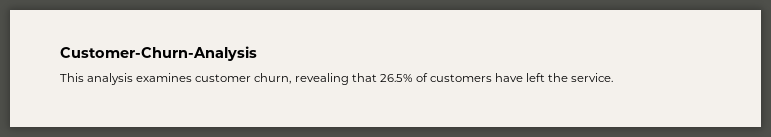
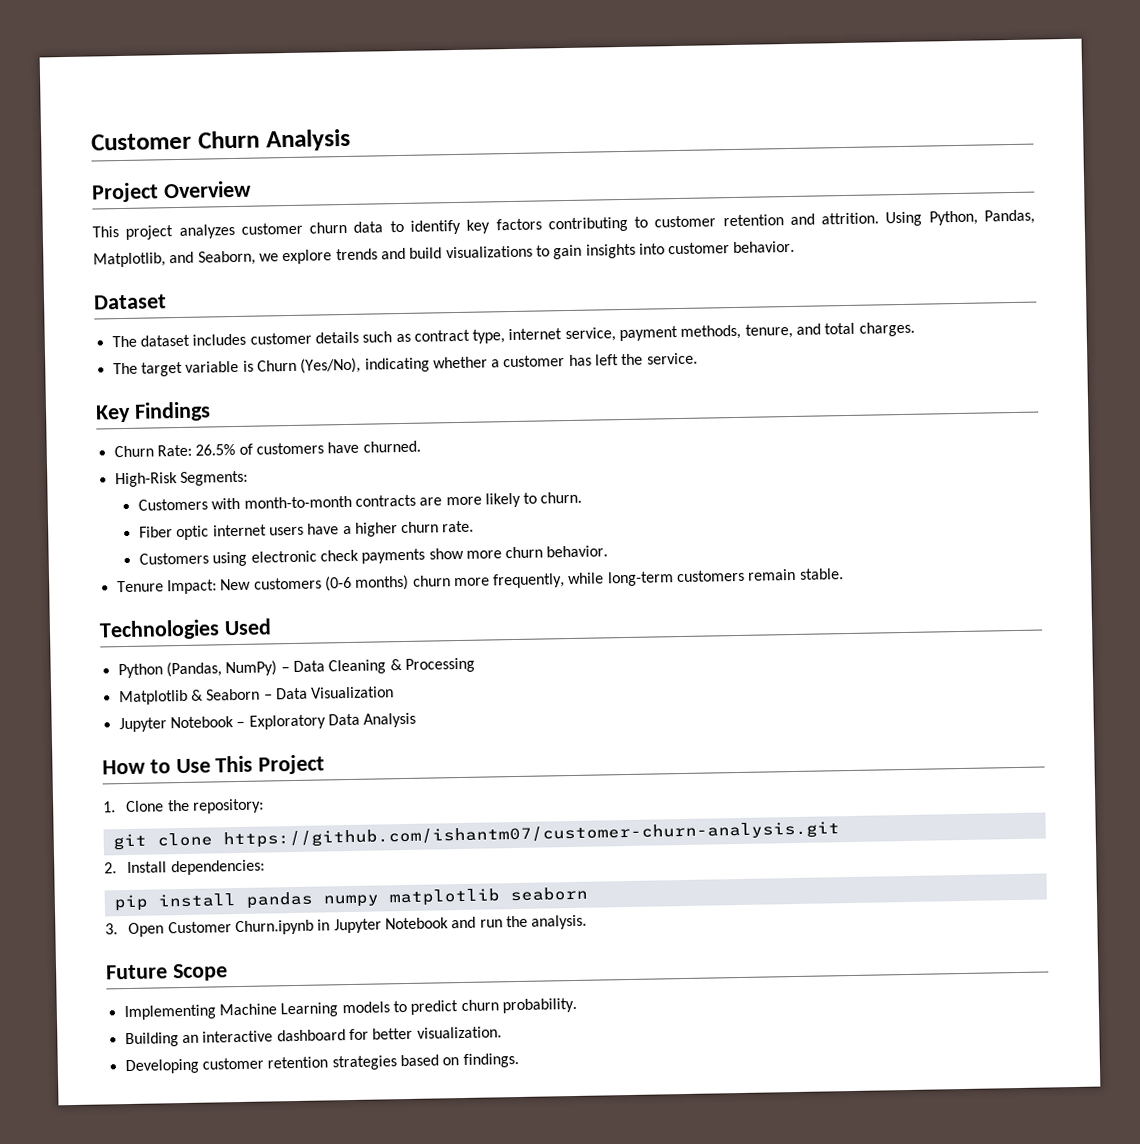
[60,46,257,61] [60,73,614,85] Customer-Churn-Analysis // This analysis examines customer churn, revealing that 26.5% of customers have left the service. -> [91,128,351,152] [91,180,252,203] [92,209,1036,240] [93,240,796,268] [93,294,167,310] [111,321,915,348] [112,352,698,377] [95,401,211,423] [113,440,421,458] [114,470,248,488] [137,491,583,511] [138,520,475,541] [138,545,609,567] [116,568,844,595] [99,618,272,641] [117,657,475,679] [118,686,395,706] [118,712,417,733] [102,754,326,775] [103,798,264,814] [112,821,840,851] [104,859,265,876] [113,886,588,912] [105,914,588,937] [105,963,228,982] [123,997,577,1021] [124,1026,502,1048] [124,1053,519,1075] Customer Churn Analysis // Project Overview // This project analyzes customer churn data to identify key factors contributing to customer retention and attrition. Using Python, Pandas, Matplotlib, and Seaborn, we explore trends and build visualizations to gain insights into customer behavior. // Dataset // The dataset includes customer details such as contract type, internet service, payment methods, tenure, and total charges. // The target variable is Churn (Yes/No), indicating whether a customer has left the service. // Key Findings // Churn Rate: 26.5% of customers have churned. // High-Risk Segments: // Customers with month-to-month contracts are more likely to churn. // Fiber optic internet users have a higher churn rate. // Customers using electronic check payments show more churn behavior. // Tenure Impact: New customers (0-6 months) churn more frequently, while long-term customers remain stable. // Technologies Used // Python (Pandas, NumPy) – Data Cleaning & Processing // Matplotlib & Seaborn – Data Visualization // Jupyter Notebook – Exploratory Data Analysis // How to Use This Project // 1. Clone the repository: // git clone https://github.com/ishantm07/customer-churn-analysis.git // 2. Install dependencies: // pip install pandas numpy matplotlib seaborn // 3. Open Customer Churn.ipynb in Jupyter Notebook and run the analysis. // Future Scope // Implementing Machine Learning models to predict churn probability. // Building an interactive dashboard for better visualization. // Developing customer retention strategies based on findings.

